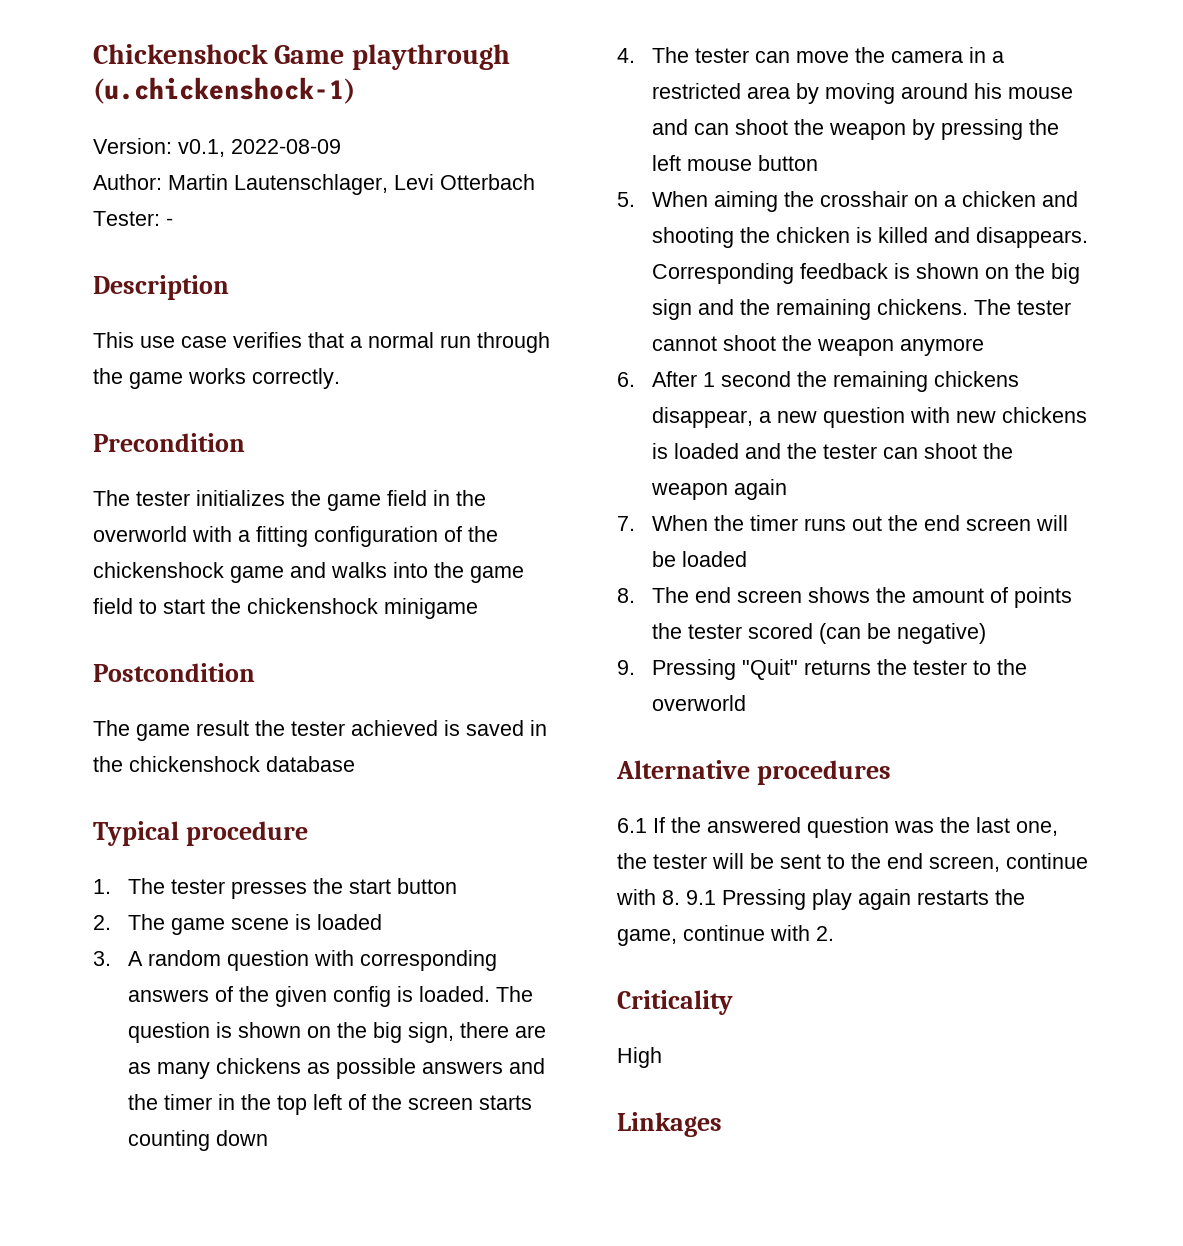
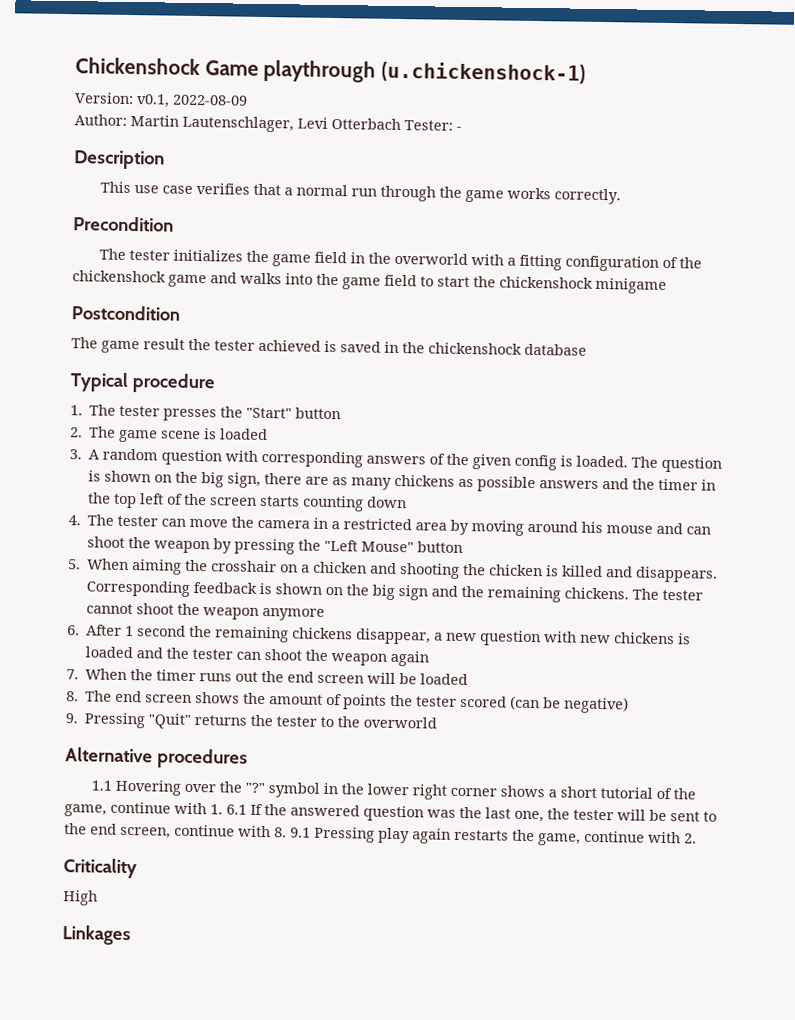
[349,879,392,894] start -> [246,407,293,419] "Start"
[652,155,753,171] left mouse -> [324,539,415,553] "Left Mouse"
(891, 772) none -> [90,779,696,800] [64,801,223,817] 1.1 Hovering over the "?" symbol in the lower right corner shows a short tutorial of the game, continue with 1.

